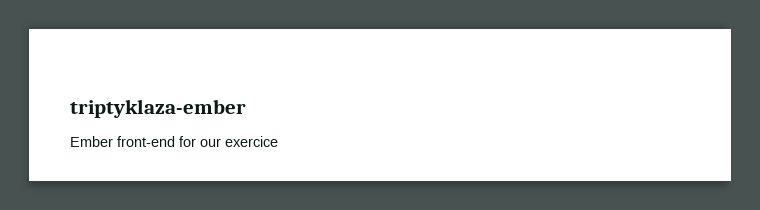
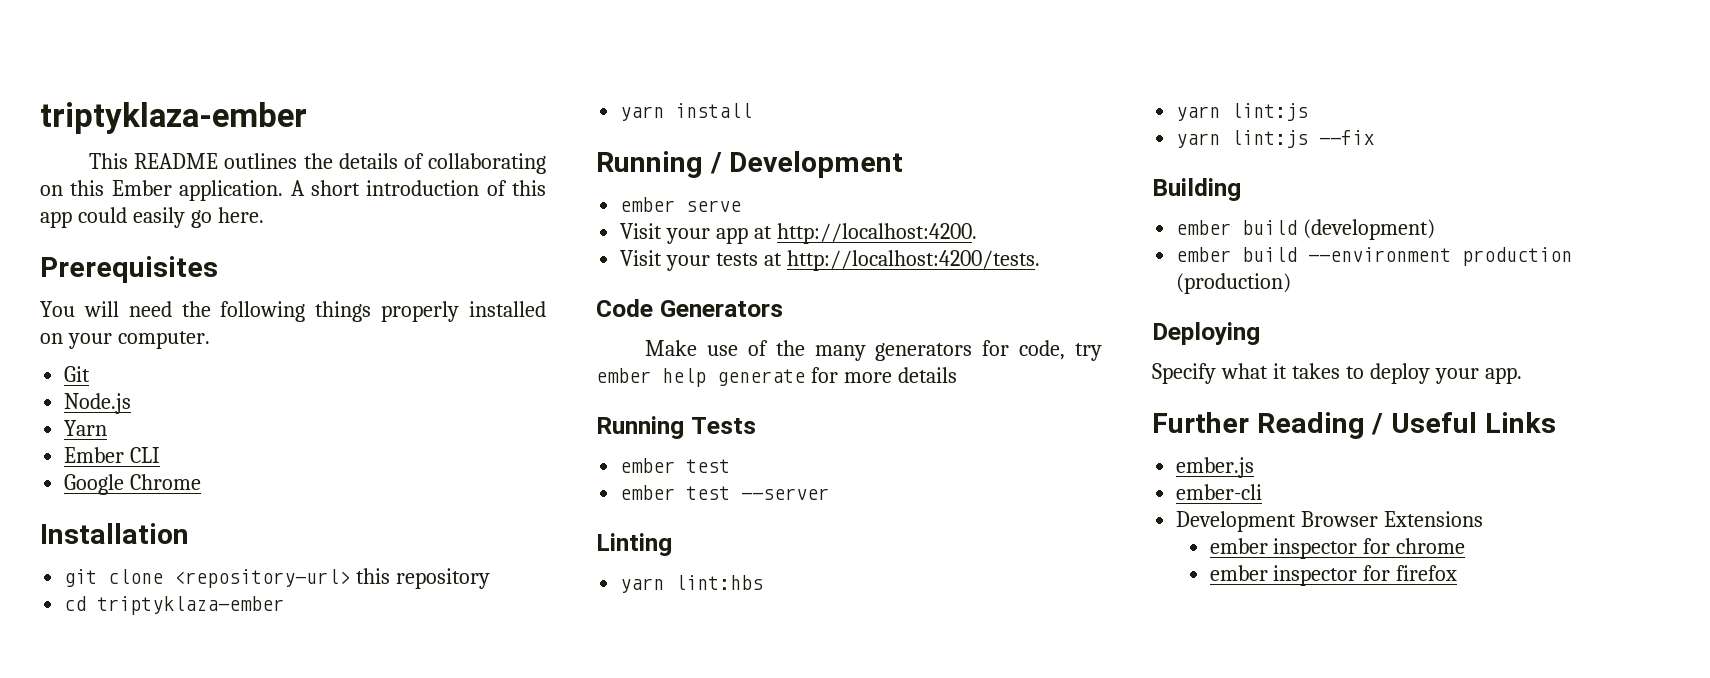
[70,99,246,118] [70,136,278,147] triptyklaza-ember // Ember front-end for our exercice -> [40,102,307,134] [89,153,547,174] [40,180,546,201] [40,207,264,228] [40,256,218,283] [40,301,546,322] [40,331,210,349] [64,366,91,382] [64,393,132,414] [64,420,108,436] [64,447,161,463] [64,474,202,495] [40,523,189,544] [64,568,491,589] [64,596,285,615] [620,103,753,121] [596,151,904,178] [620,197,742,212] [620,223,977,244] [620,250,1040,271] [596,299,783,317] [645,340,1102,361] [596,367,957,387] [596,416,756,439] [620,458,731,473] [620,485,830,500] [596,533,672,556] [620,575,764,593] [1176,103,1309,121] [1176,130,1375,148] [1152,178,1241,201] [1176,219,1436,240] [1176,247,1573,266] [1176,273,1292,294] [1152,322,1260,345] [1152,363,1522,384] [1152,412,1556,439] [1176,457,1255,478] [1176,484,1263,500] [1176,511,1484,532] [1209,538,1466,559] [1209,565,1458,586] triptyklaza-ember // This README outlines the details of collaborating on this Ember application. A short introduction of this app could easily go here. // Prerequisites // You will need the following things properly installed on your computer. // Git // Node.js // Yarn // Ember CLI // Google Chrome // Installation // git clone <repository-url> this repository // cd triptyklaza-ember // yarn install // Running / Development // ember serve // Visit your app at http://localhost:4200. // Visit your tests at http://localhost:4200/tests. // Code Generators // Make use of the many generators for code, try ember help generate for more details // Running Tests // ember test // ember test --server // Linting // yarn lint:hbs // yarn lint:js // yarn lint:js --fix // Building // ember build (development) // ember build --environment production (production) // Deploying // Specify what it takes to deploy your app. // Further Reading / Useful Links // ember.js // ember-cli // Development Browser Extensions // ember inspector for chrome // ember inspector for firefox

